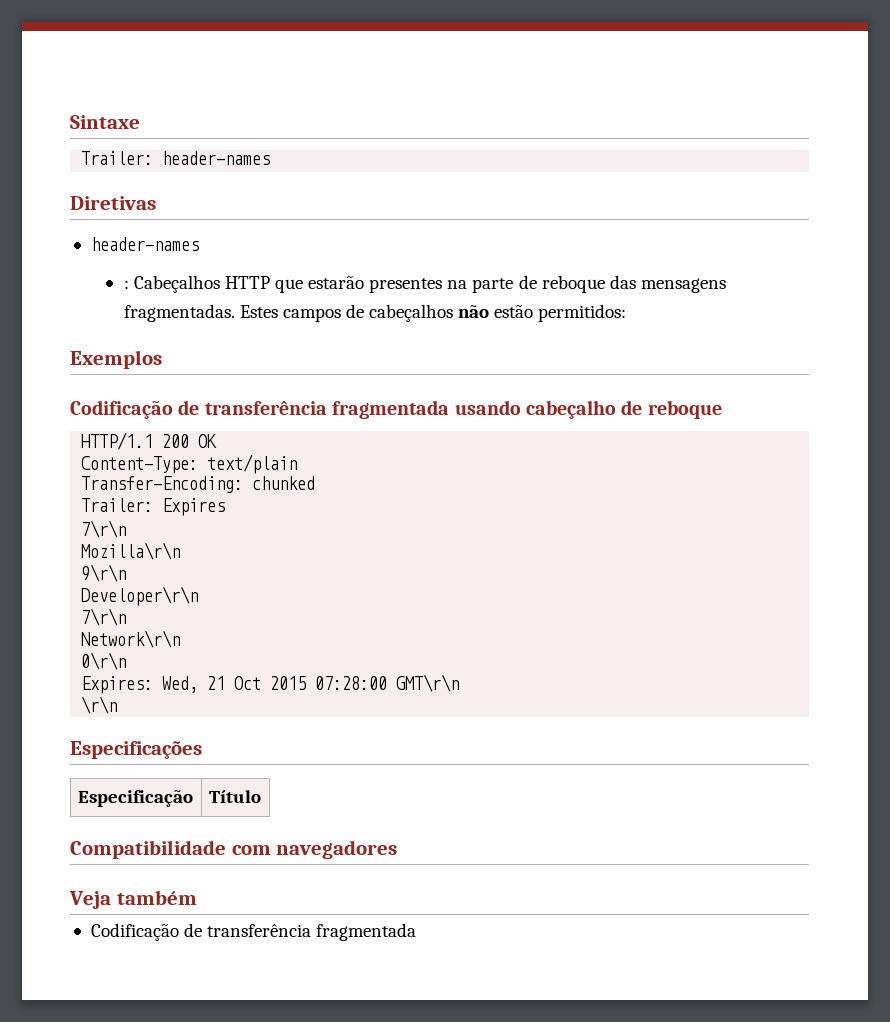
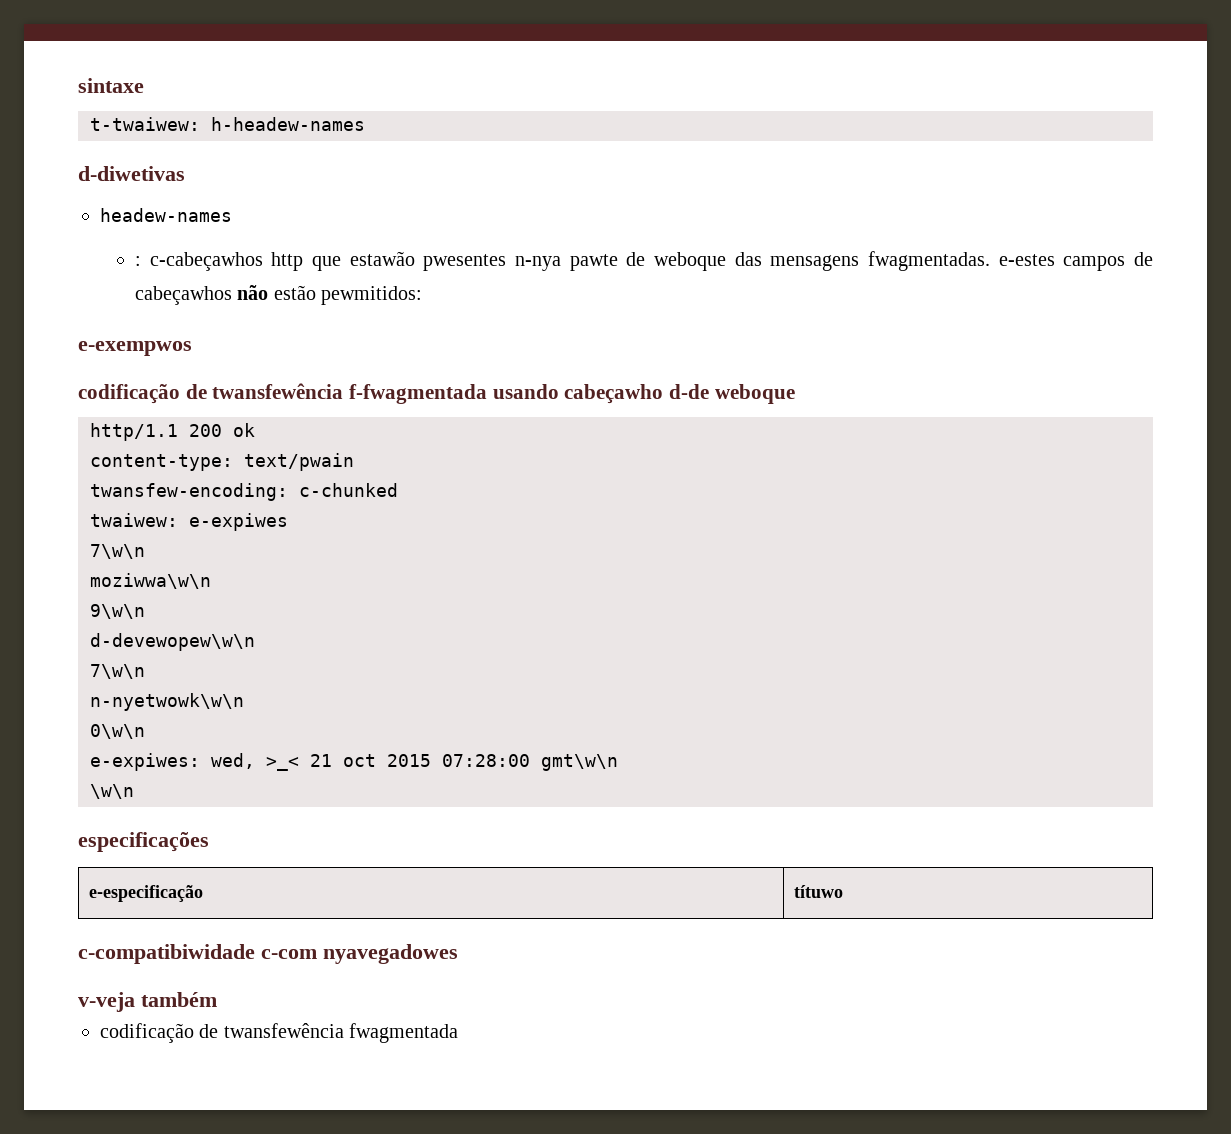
[70,115,140,129] [81,151,271,165] [70,196,156,210] [90,237,199,251] [123,275,726,293] [123,304,278,322] Sintaxe // Trailer: header-names // Diretivas // header-names // : Cabeçalhos HTTP que estarão presentes na parte de reboque das mensagens fragmentadas. Estes -> [78,78,144,93] [90,117,365,131] [78,166,185,181] [100,208,232,222] [134,251,1055,271] sintaxe // t-twaiwew: h-headew-names // d-diwetivas // headew-names // : c-cabeçawhos http que estawão pwesentes n-nya pawte de weboque das mensagens fwagmentadas. e-estes
[369,304,454,322] cabeçalhos -> [134,286,232,305] cabeçawhos
[538,304,627,322] [70,350,162,369] [70,400,722,419] [81,432,218,450] [81,454,298,474] [81,476,316,493] [81,498,226,516] [81,520,127,538] [81,542,181,560] [81,564,127,582] [81,586,199,606] [81,608,127,626] [81,630,181,648] [81,652,127,670] [81,674,460,694] [81,696,118,714] [70,741,202,759] [77,790,193,807] [208,790,261,803] [70,840,398,859] [69,890,197,909] [90,923,417,941] permitidos: // Exemplos // Codificação de transferência fragmentada usando cabeçalho de reboque // HTTP/1.1 200 OK // Content-Type: text/plain // Transfer-Encoding: chunked // Trailer: Expires // 7\r\n // Mozilla\r\n // 9\r\n // Developer\r\n // 7\r\n // Network\r\n // 0\r\n // Expires: Wed, 21 Oct 2015 07:28:00 GMT\r\n // \r\n // Especificações // Especificação | Título // Compatibilidade com navegadores // Veja também // Codificação de transferência fragmentada -> [321,286,423,305] [78,341,192,356] [78,383,795,404] [90,423,255,441] [90,453,354,471] [90,483,398,501] [90,513,288,531] [90,544,145,559] [90,573,211,589] [90,604,145,619] [90,633,255,651] [90,664,145,679] [90,693,244,711] [90,724,145,739] [90,753,618,771] [90,784,134,799] [78,832,209,852] [88,885,203,902] [793,885,843,898] [78,944,458,964] [78,992,217,1012] [100,1023,459,1043] pewmitidos: // e-exempwos // codificação de twansfewência f-fwagmentada usando cabeçawho d-de weboque // http/1.1 200 ok // content-type: text/pwain // twansfew-encoding: c-chunked // twaiwew: e-expiwes // 7\w\n // moziwwa\w\n // 9\w\n // d-devewopew\w\n // 7\w\n // n-nyetwowk\w\n // 0\w\n // e-expiwes: wed, >_< 21 oct 2015 07:28:00 gmt\w\n // \w\n // especificações // e-especificação | títuwo // c-compatibiwidade c-com nyavegadowes // v-veja também // codificação de twansfewência fwagmentada

